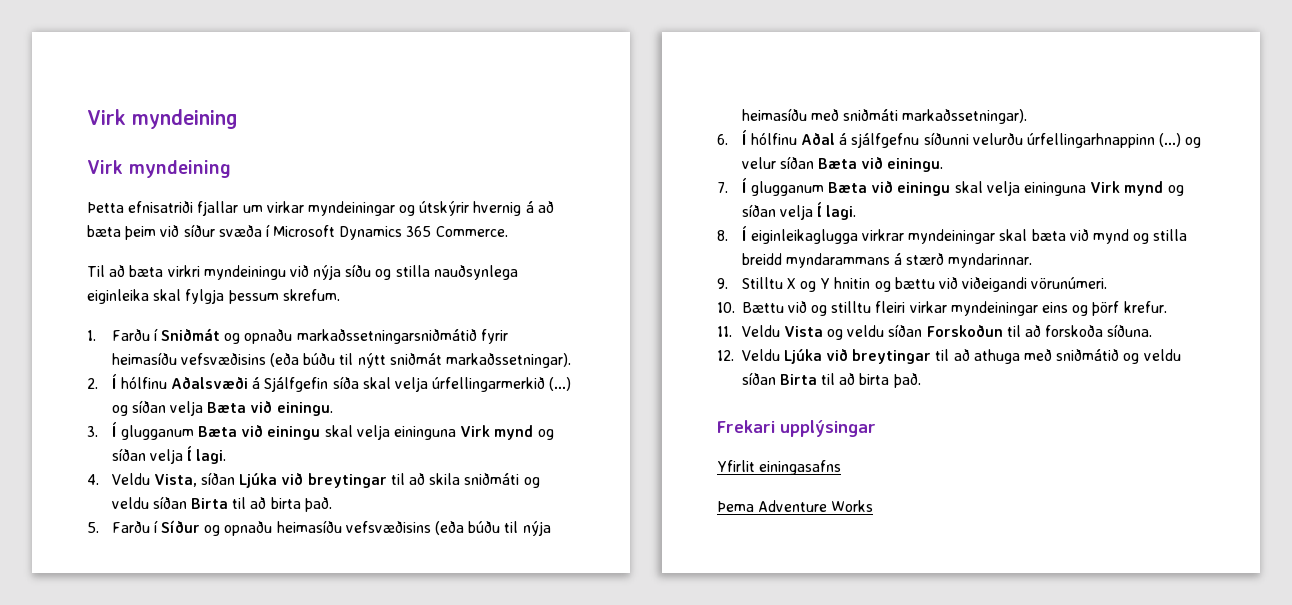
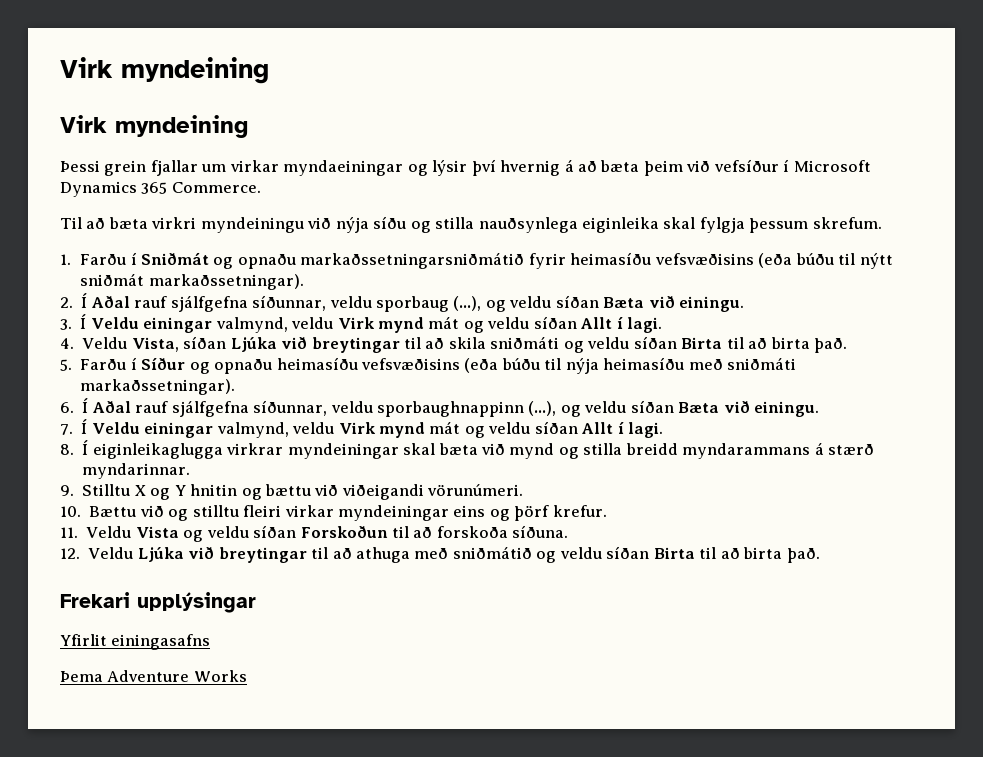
[87,201,194,213] Þetta efnisatriði -> [60,160,147,176] Þessi grein
[307,201,470,216] myndeiningar og útskýrir -> [283,159,496,176] myndaeiningar og lýsir því
[183,224,262,237] síður svæða -> [713,159,779,172] vefsíður
[120,376,572,392] [111,400,204,416] hólfinu Aðalsvæði á Sjálfgefin síða skal velja úrfellingarmerkið (...) og síðan velja -> [91,295,599,312] Aðal rauf sjálfgefna síðunnar, veldu sporbaug (...), og veldu síðan
[120,425,554,440] [111,446,193,464] glugganum Bæta við einingu skal velja eininguna Virk mynd og síðan velja Í -> [90,316,623,333] Veldu einingar valmynd, veldu Virk mynd mát og veldu síðan Allt í
[750,132,1202,148] [741,157,776,169] hólfinu Aðal á sjálfgefnu síðunni velurðu úrfellingarhnappinn (...) og velur -> [92,400,627,417] Aðal rauf sjálfgefna síðunnar, veldu sporbaughnappinn (...), og veldu
[750,181,1184,196] [741,202,823,220] glugganum Bæta við einingu skal velja eininguna Virk mynd og síðan velja Í -> [91,421,624,438] Veldu einingar valmynd, veldu Virk mynd mát og veldu síðan Allt í

